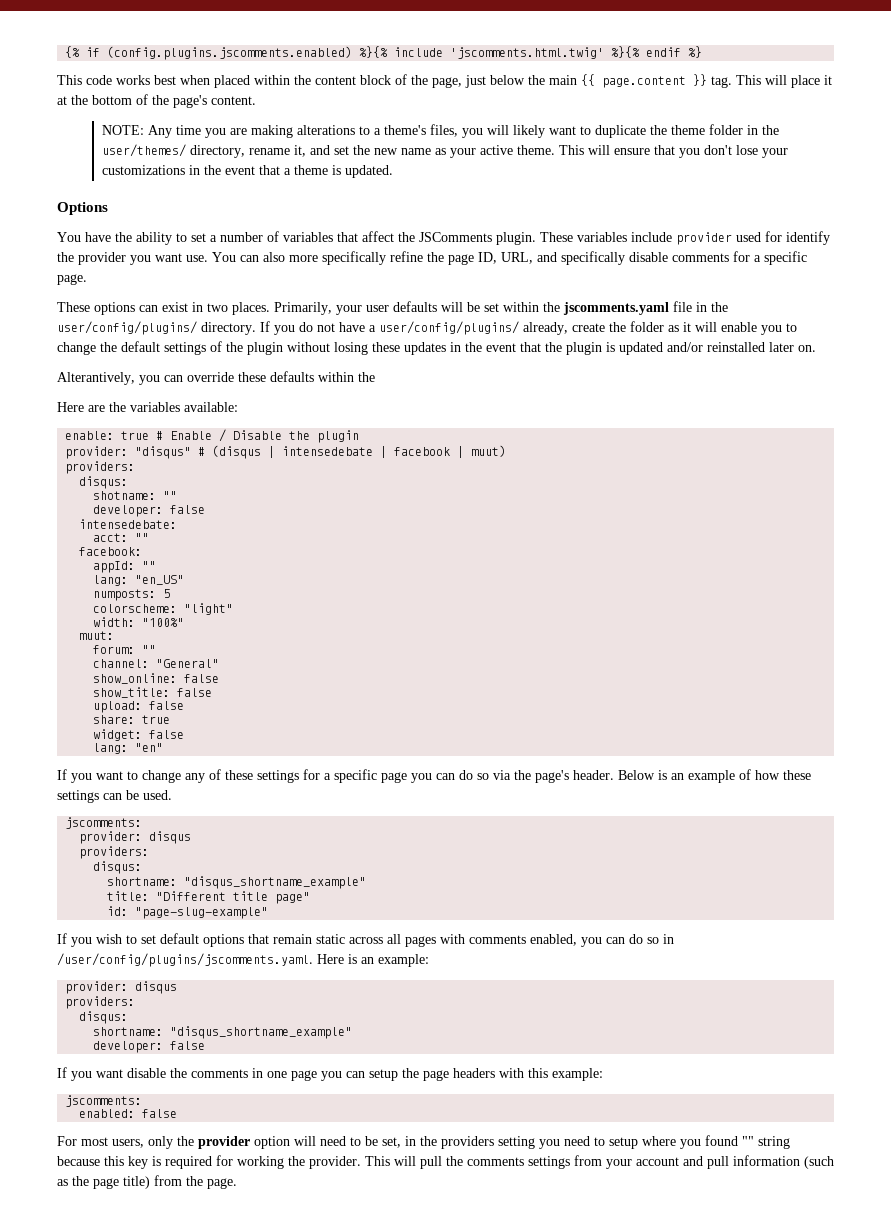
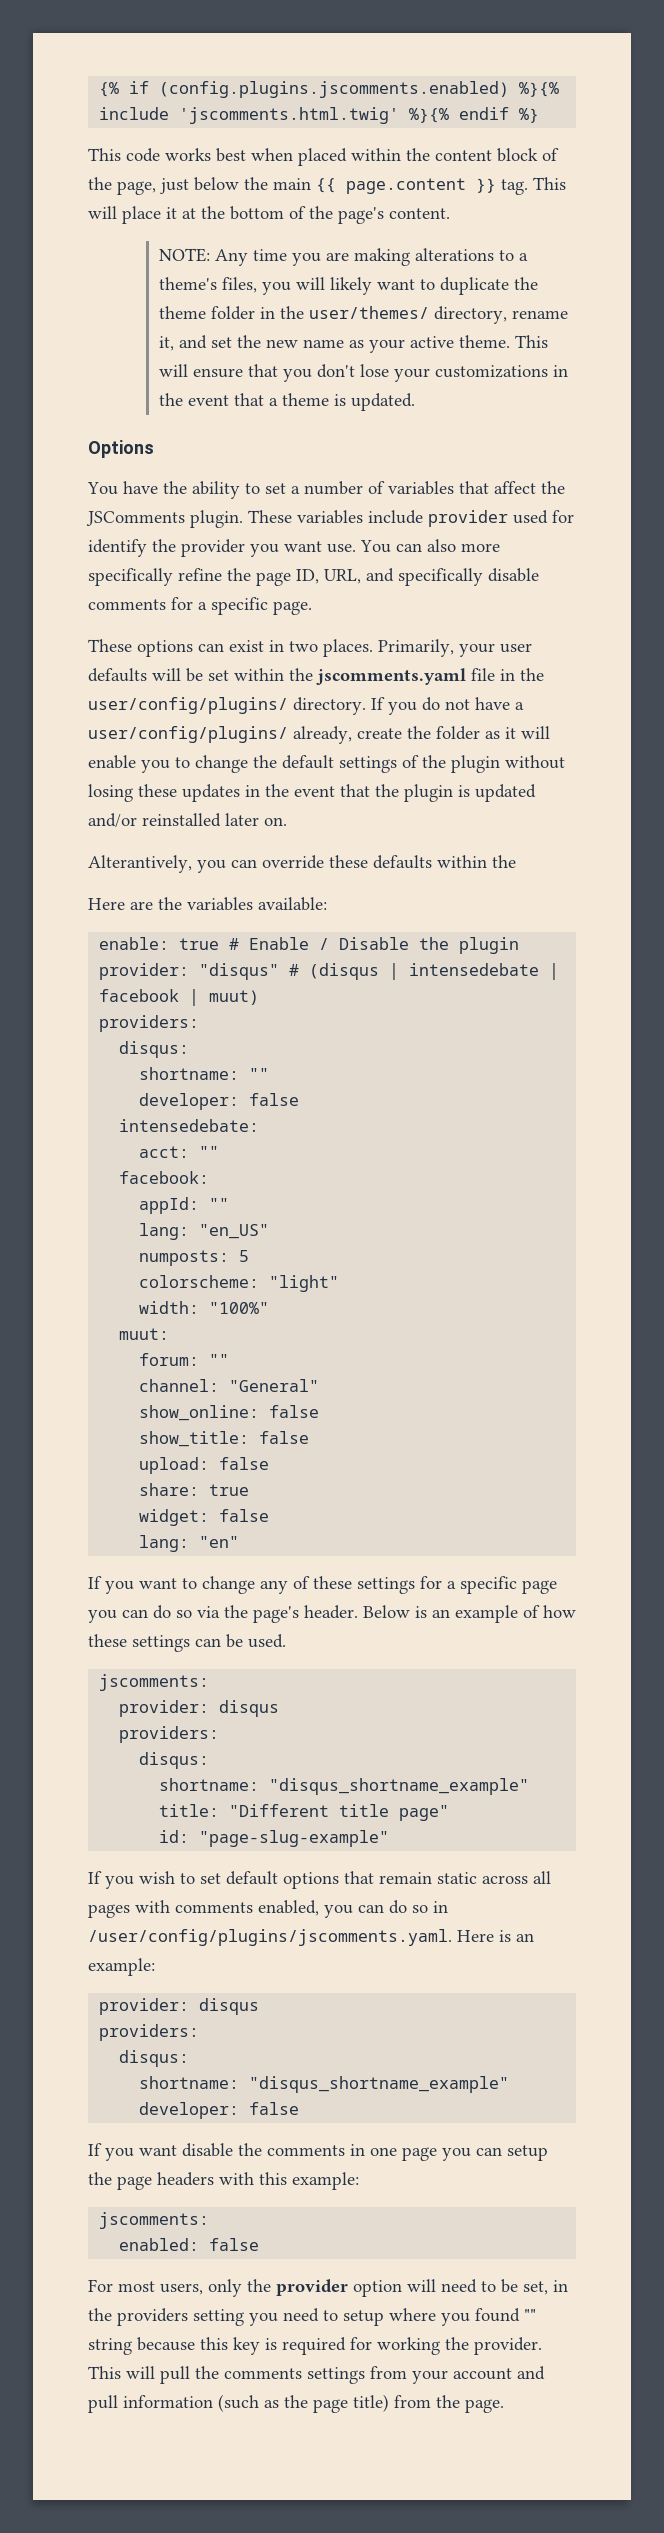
[93,491,157,500] shotname: -> [139,1067,240,1080] shortname:

